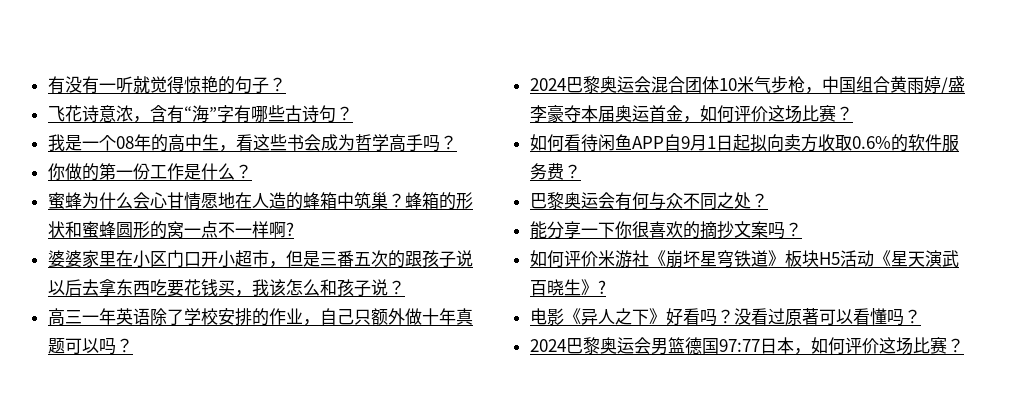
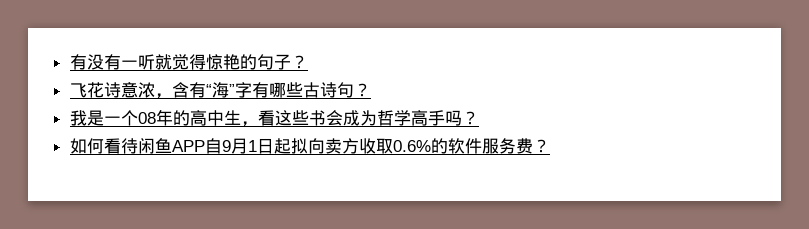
[47,163,252,181] [47,192,473,210] [47,221,294,239] [47,250,473,268] [47,279,405,297] [47,308,473,326] [47,337,133,355] [529,76,965,94] [529,104,853,123] // 你做的第一份工作是什么？ // 蜜蜂为什么会心甘情愿地在人造的蜂箱中筑巢？蜂箱的形状和蜜蜂圆形的窝一点不一样啊? // 婆婆家里在小区门口开小超市，但是三番五次的跟孩子说以后去拿东西吃要花钱买，我该怎么和孩子说？ // 高三一年英语除了学校安排的作业，自己只额外做十年真题可以吗？ // 2024巴黎奥运会混合团体10米气步枪，中国组合黄雨婷/盛李豪夺本届奥运首金，如何评价这场比赛？ -> (479, 118) none
[529,192,768,210] [529,221,802,239] [529,250,959,268] [529,279,606,296] [529,308,921,326] [529,336,964,355] // 巴黎奥运会有何与众不同之处？ // 能分享一下你很喜欢的摘抄文案吗？ // 如何评价米游社《崩坏星穹铁道》板块H5活动《星天演武百晓生》? // 电影《异人之下》好看吗？没看过原著可以看懂吗？ // 2024巴黎奥运会男篮德国97:77日本，如何评价这场比赛？ -> (550, 146) none

